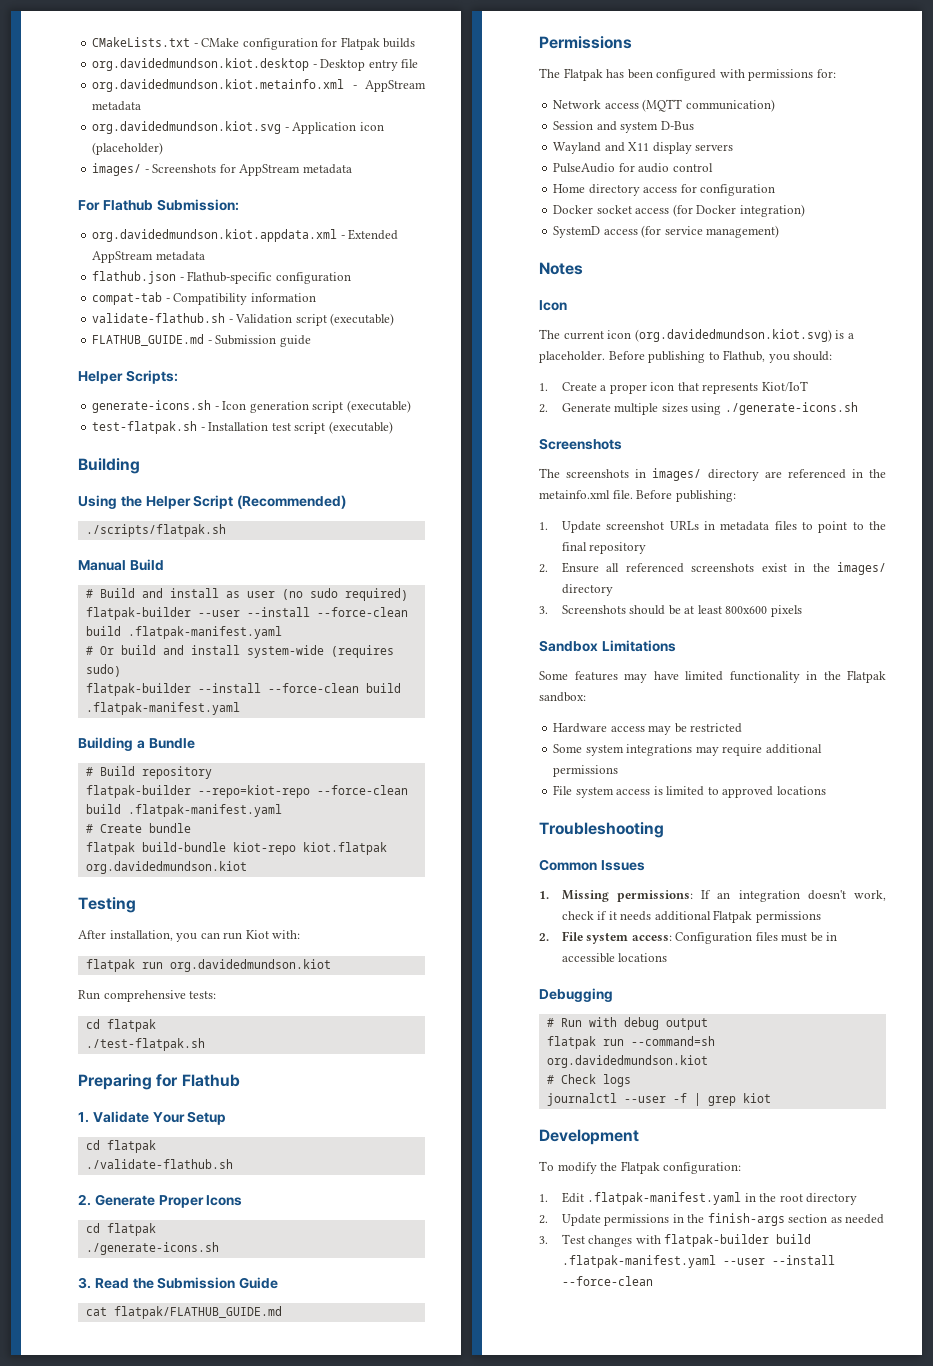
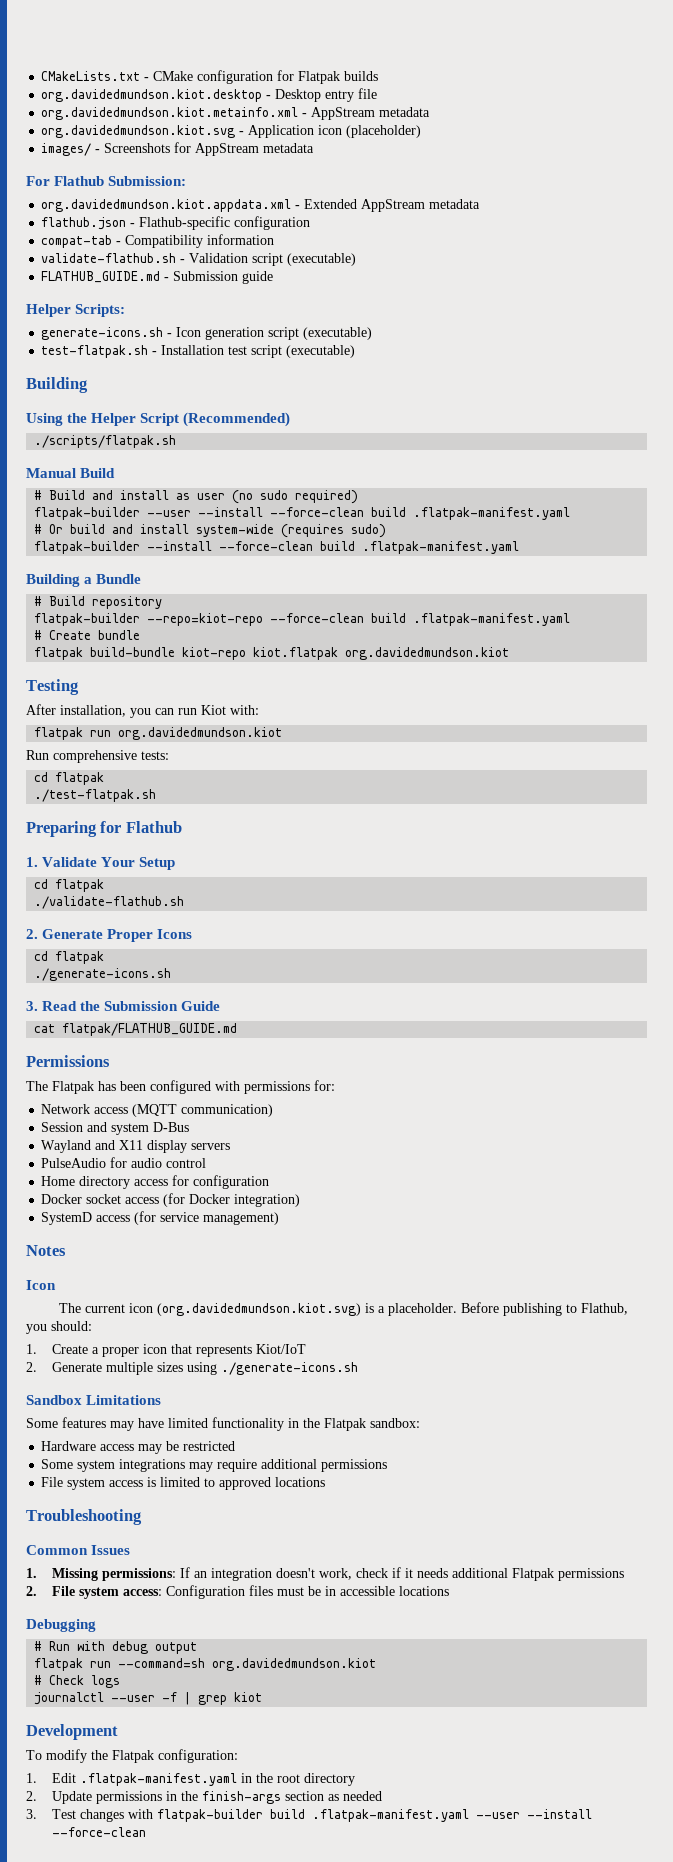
[539,438,622,450] [539,468,886,481] [539,490,736,502] [539,521,887,533] [561,542,647,554] [539,562,886,575] [561,584,613,596] [539,605,802,617] // Screenshots // The screenshots in images/ directory are referenced in the metainfo.xml file. Before publishing: // 1. Update screenshot URLs in metadata files to point to the final repository // 2. Ensure all referenced screenshots exist in the images/ directory // 3. Screenshots should be at least 800x600 pixels -> (359, 1368) none

